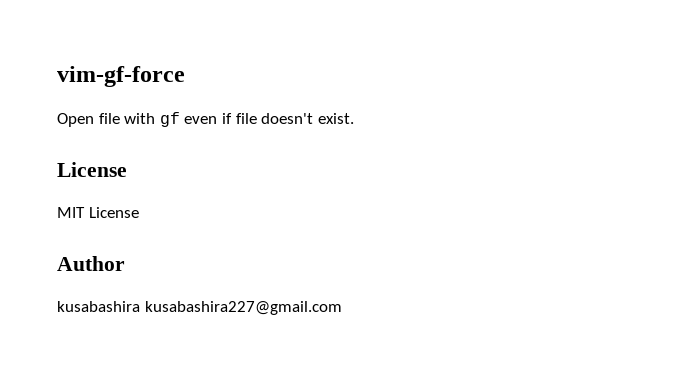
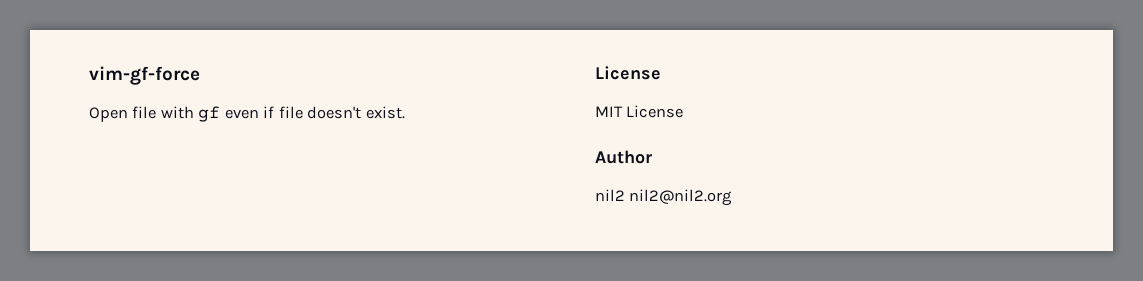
[57,301,342,315] kusabashira kusabashira227@gmail.com -> [595,189,733,206] nil2 nil2@nil2.org

